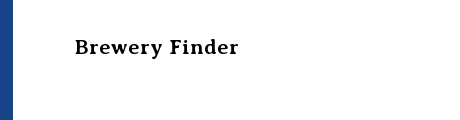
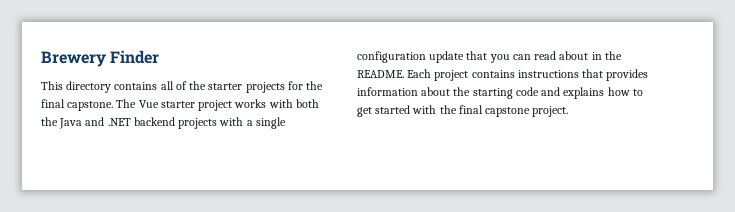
(239, 46) none -> [41,81,324,93] [41,99,319,111] [41,117,286,129] [357,51,622,63] [357,69,649,81] [357,87,643,99] [357,105,569,117] // This directory contains all of the starter projects for the final capstone. The Vue starter project works with both the Java and .NET backend projects with a single configuration update that you can read about in the README. Each project contains instructions that provides information about the starting code and explains how to get started with the final capstone project.

